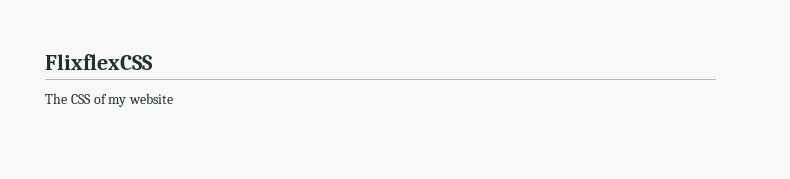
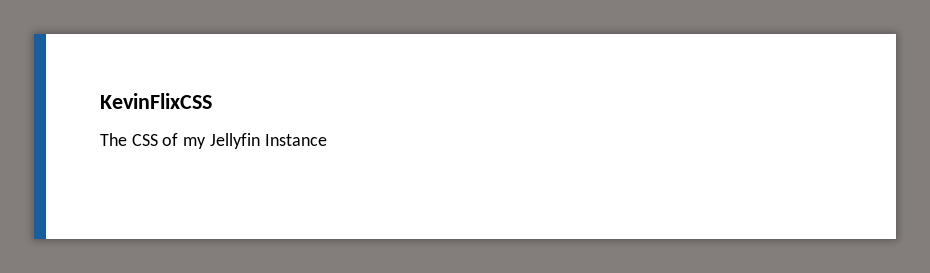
[45,54,153,70] FlixflexCSS -> [100,93,212,109] KevinFlixCSS
[129,93,174,104] website -> [209,133,327,149] Jellyfin Instance

